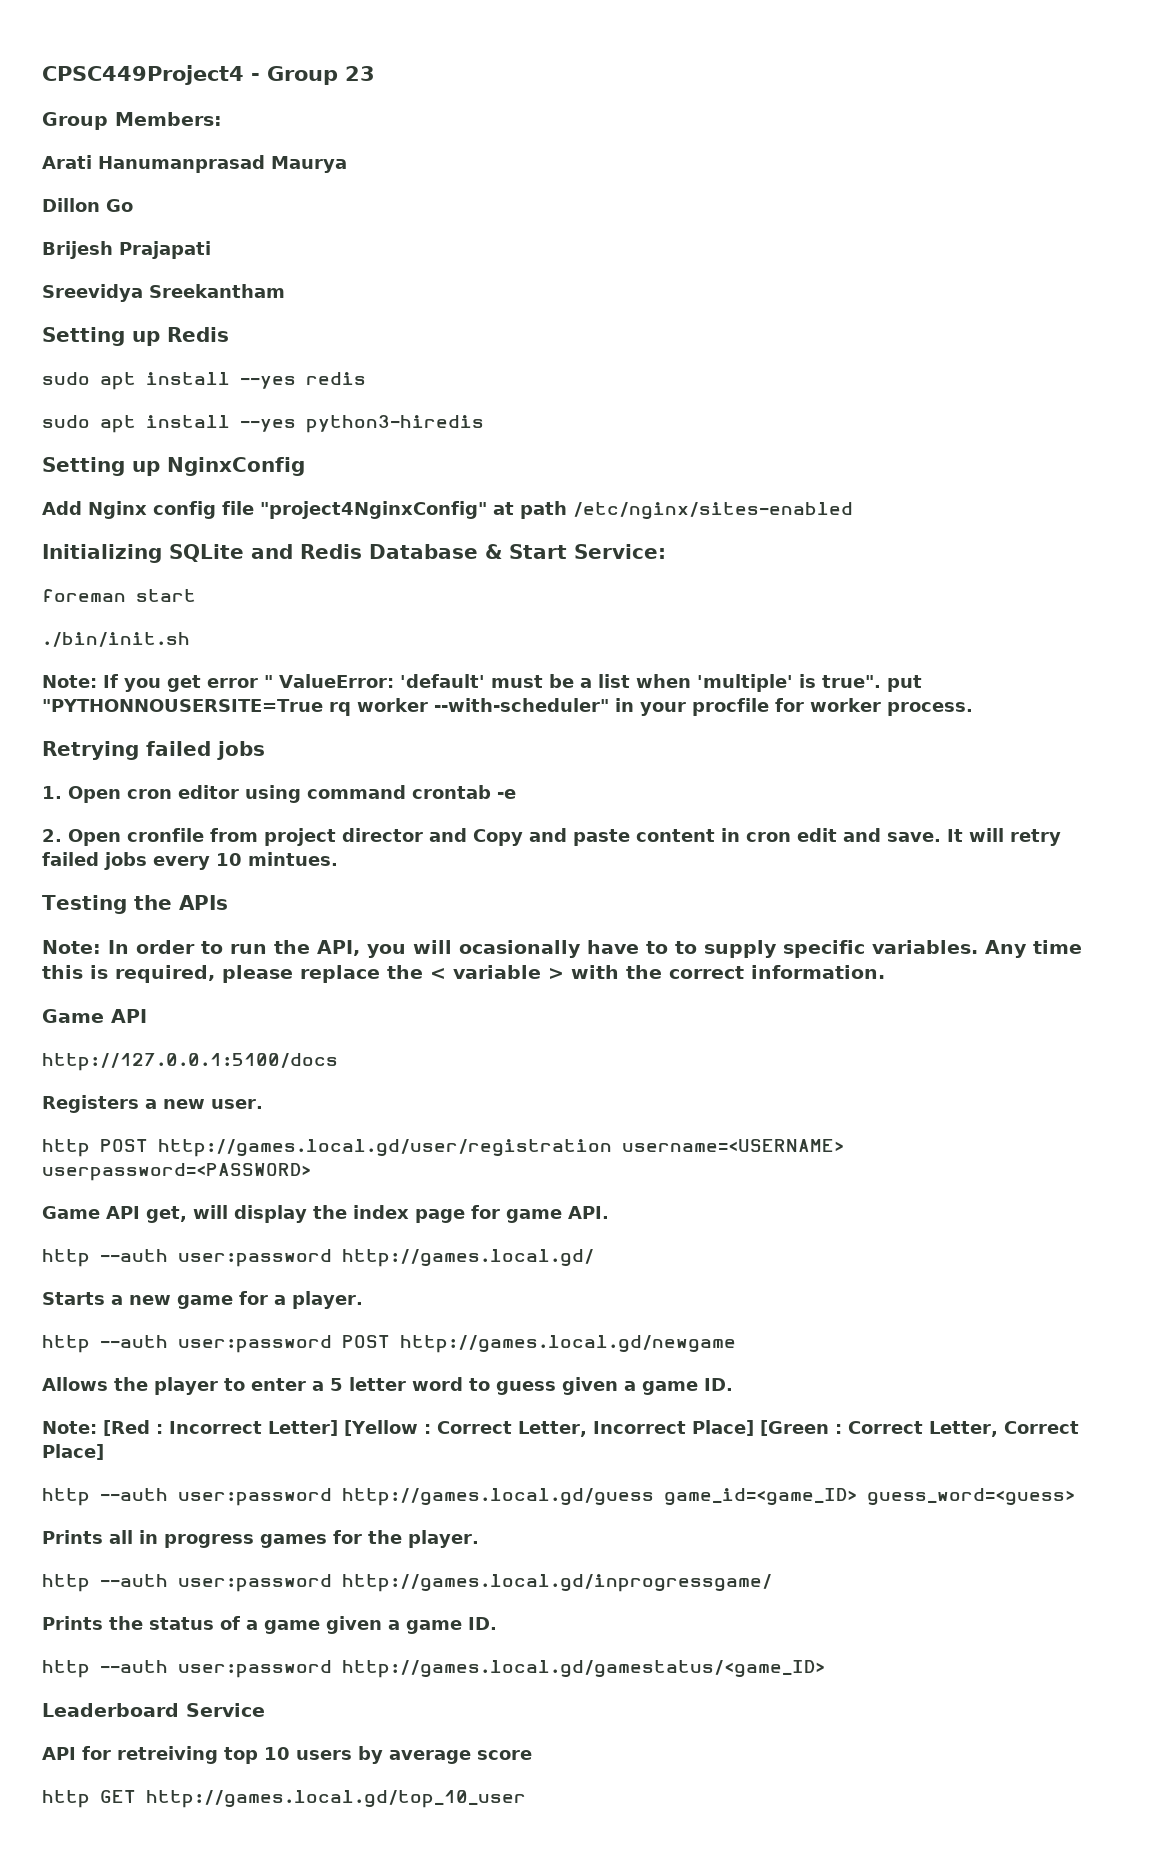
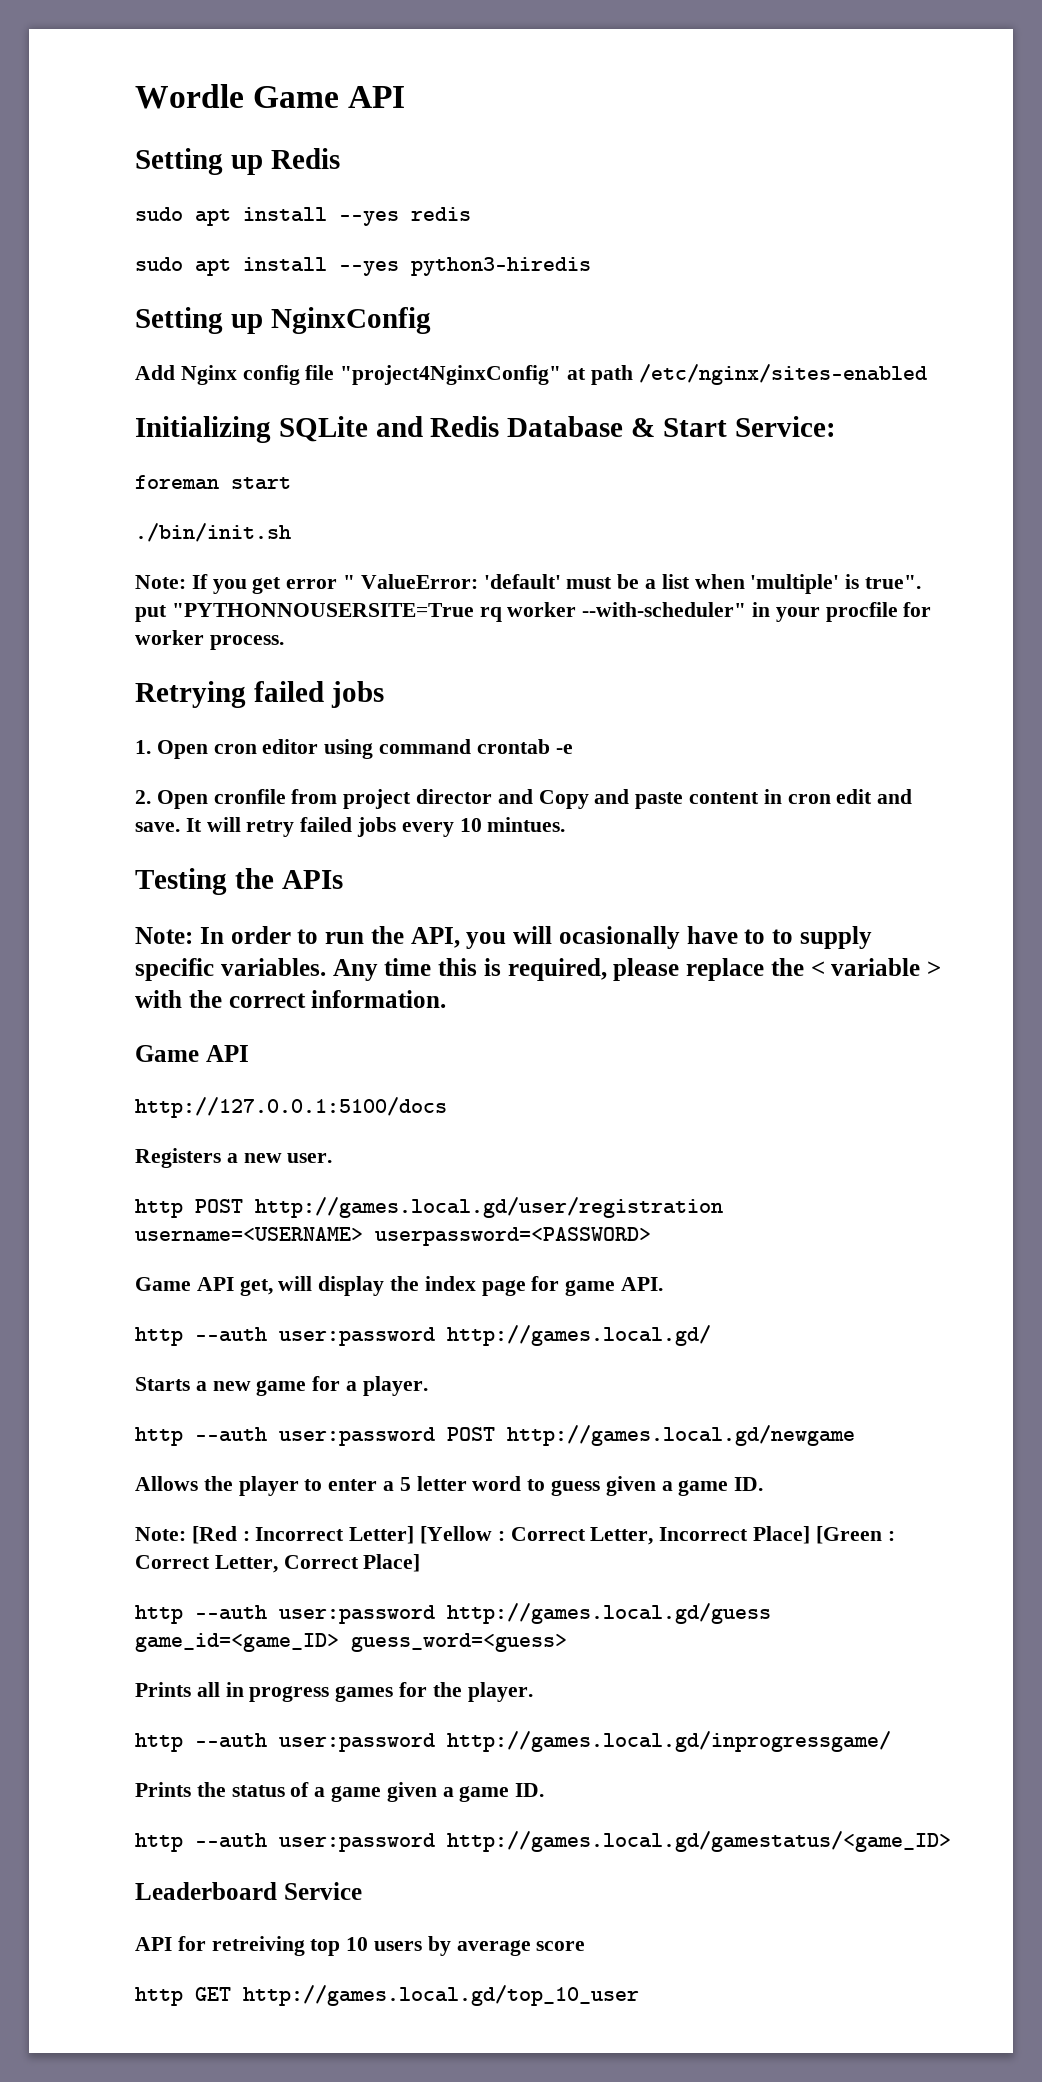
[42,65,375,85] [42,112,222,130] [42,155,347,173] [42,198,133,212] [42,241,211,259] [42,284,285,302] CPSC449Project4 - Group 23 // Group Members: // Arati Hanumanprasad Maurya // Dillon Go // Brijesh Prajapati // Sreevidya Sreekantham -> [135,84,406,109] Wordle Game API

